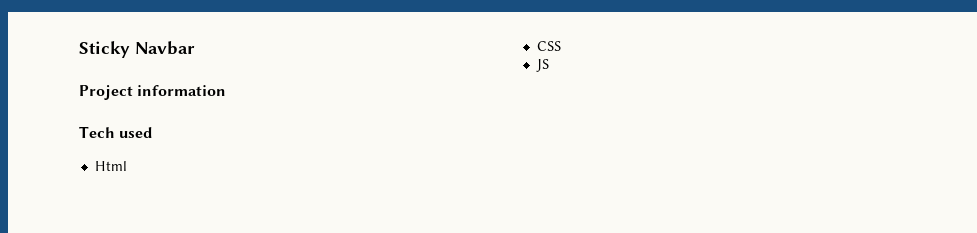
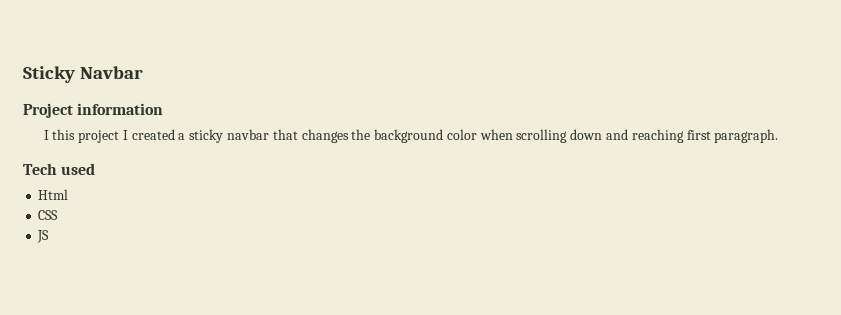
(227, 90) none -> [43,129,779,143] // I this project I created a sticky navbar that changes the background color when scrolling down and reaching first paragraph.

